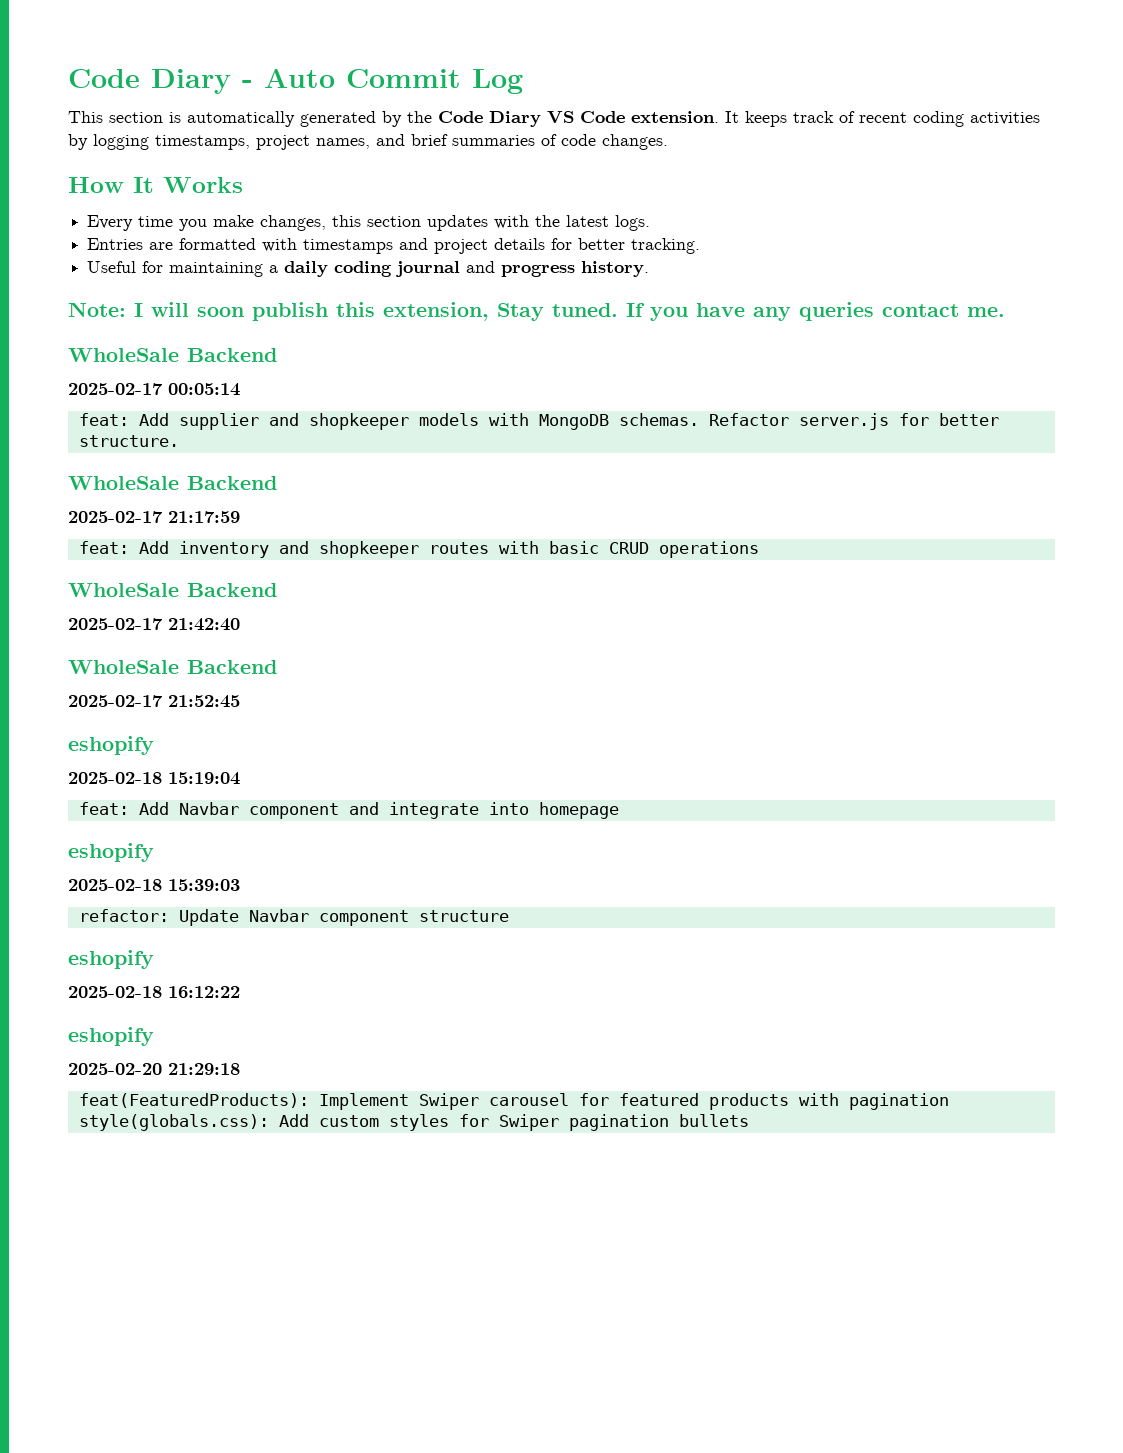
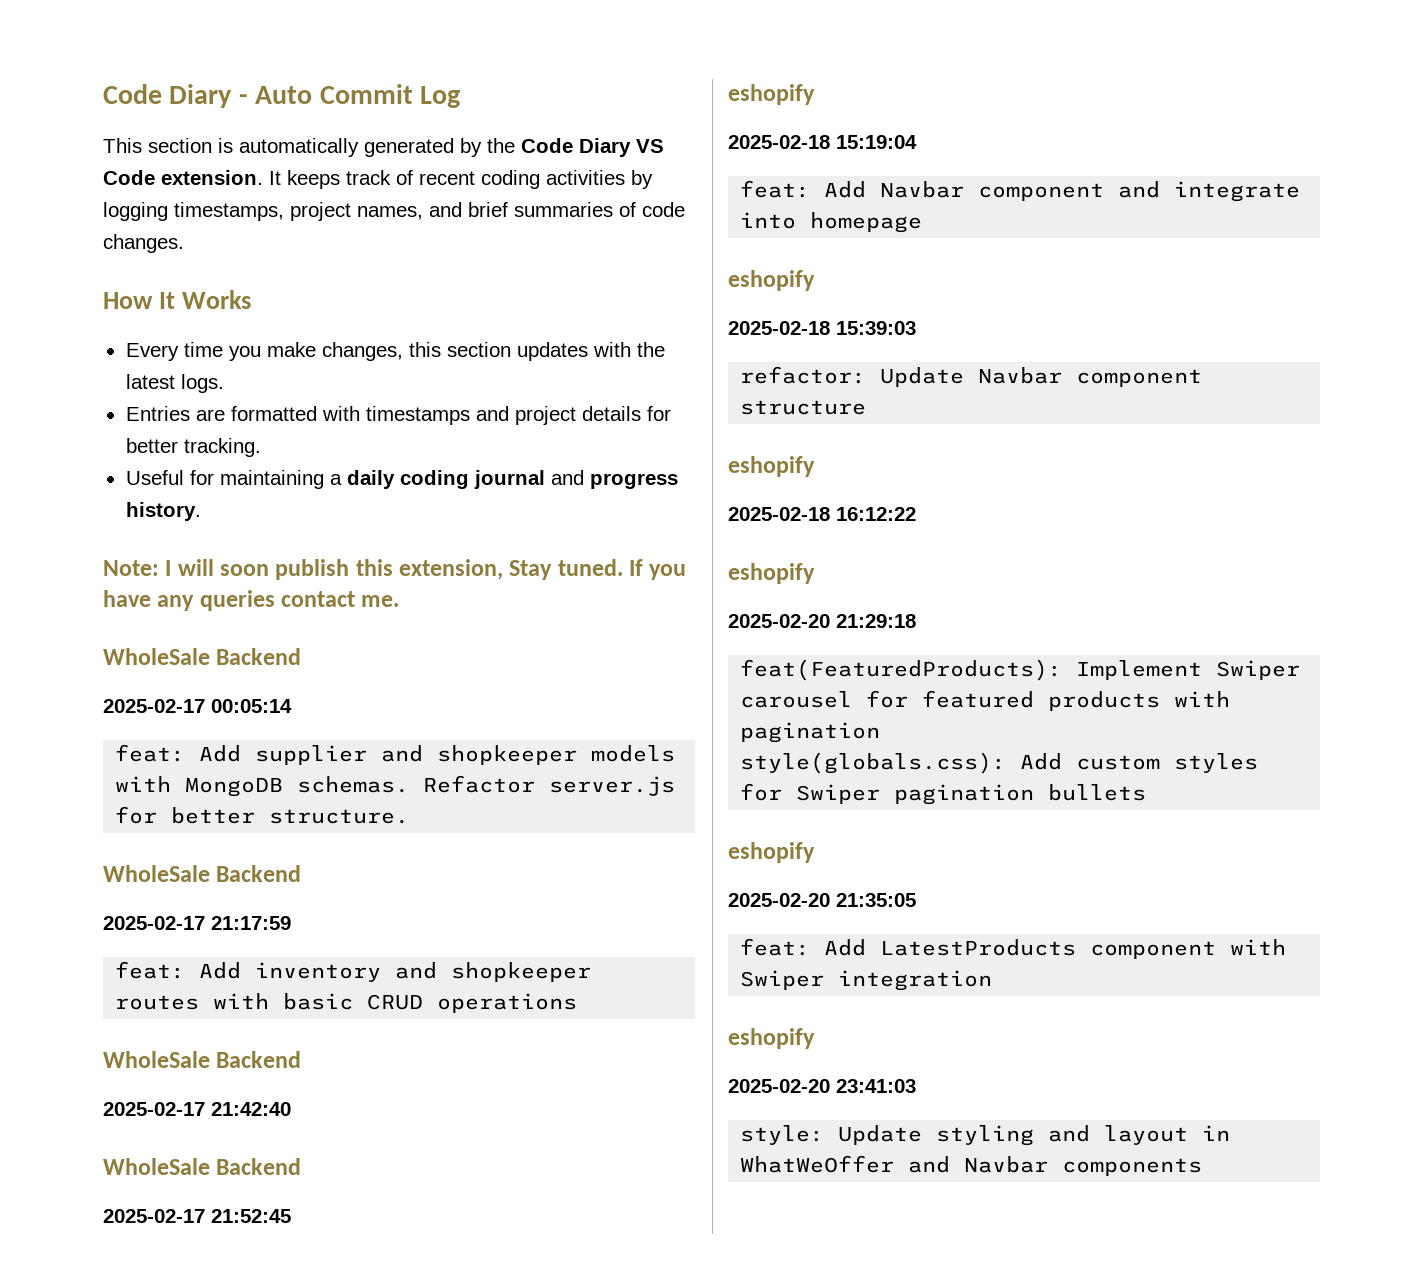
(749, 1120) none -> [728,842,815,863] [728,893,916,907] [740,938,1287,959] [740,970,993,991] [728,1028,815,1049] [728,1079,916,1093] [740,1125,1231,1146] [740,1155,1203,1176] // eshopify // 2025-02-20 21:35:05 // feat: Add LatestProducts component with Swiper integration // eshopify // 2025-02-20 23:41:03 // style: Update styling and layout in WhatWeOffer and Navbar components

